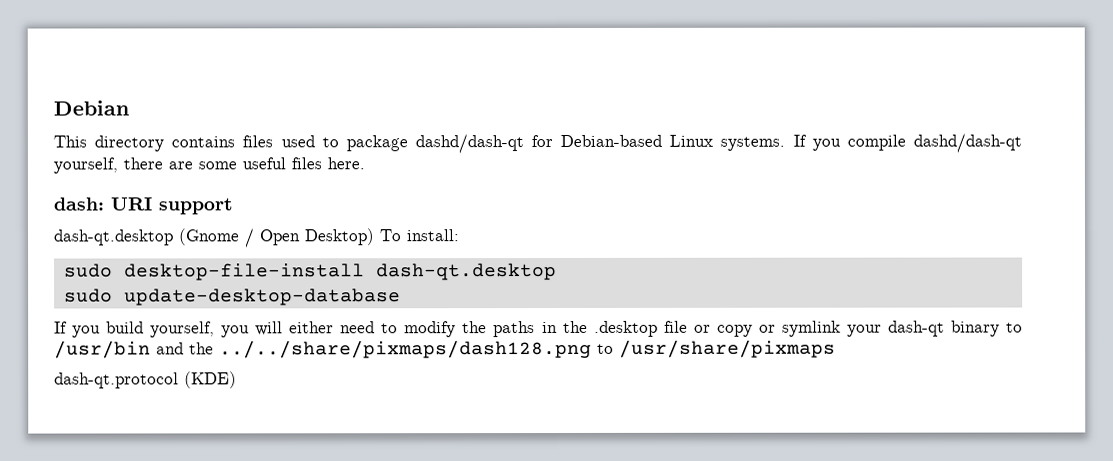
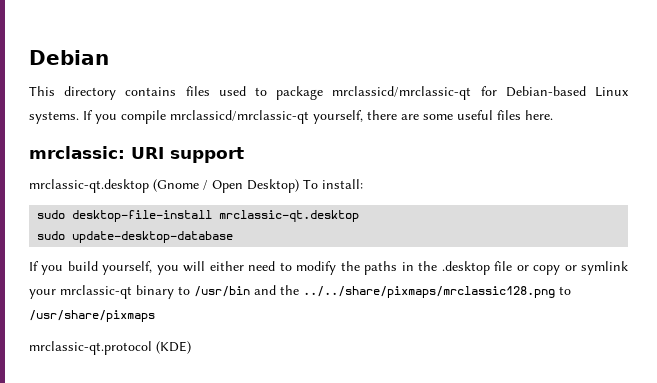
[414,134,524,154] dashd/dash-qt -> [332,86,472,100] mrclassicd/mrclassic-qt
[912,133,1022,153] dashd/dash-qt -> [170,110,309,124] mrclassicd/mrclassic-qt
[53,197,104,211] dash: -> [29,146,125,159] mrclassic:
[53,229,174,246] dash-qt.desktop -> [29,179,149,193] mrclassic-qt.desktop
[375,263,557,281] dash-qt.desktop -> [219,210,360,222] mrclassic-qt.desktop
[887,320,945,337] dash-qt -> [60,285,132,299] mrclassic-qt
[219,339,592,359] ../../share/pixmaps/dash128.png -> [303,286,555,298] ../../share/pixmaps/mrclassic128.png
[54,372,179,389] dash-qt.protocol -> [29,341,152,355] mrclassic-qt.protocol

